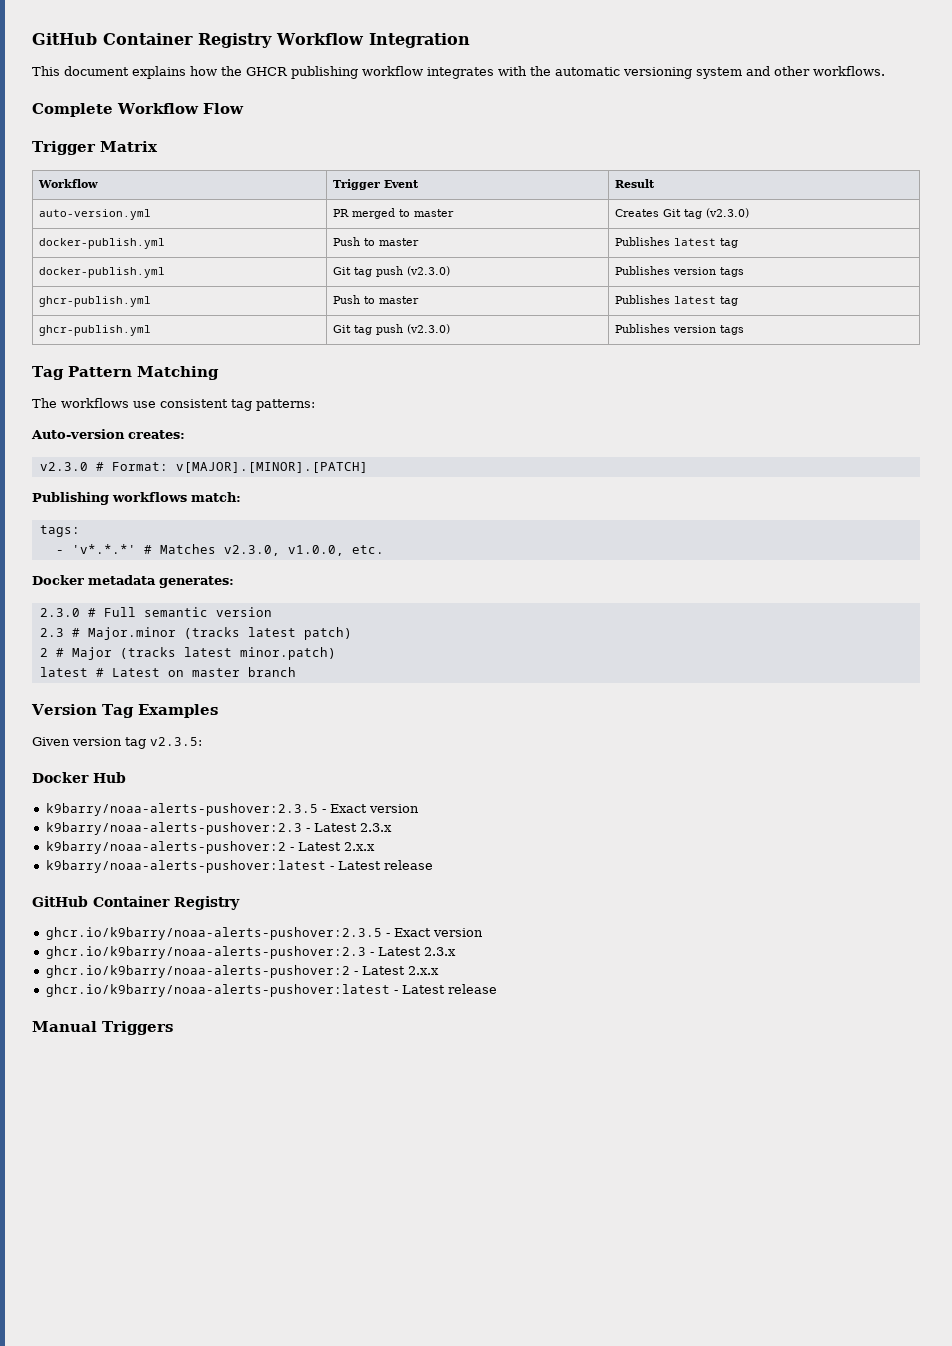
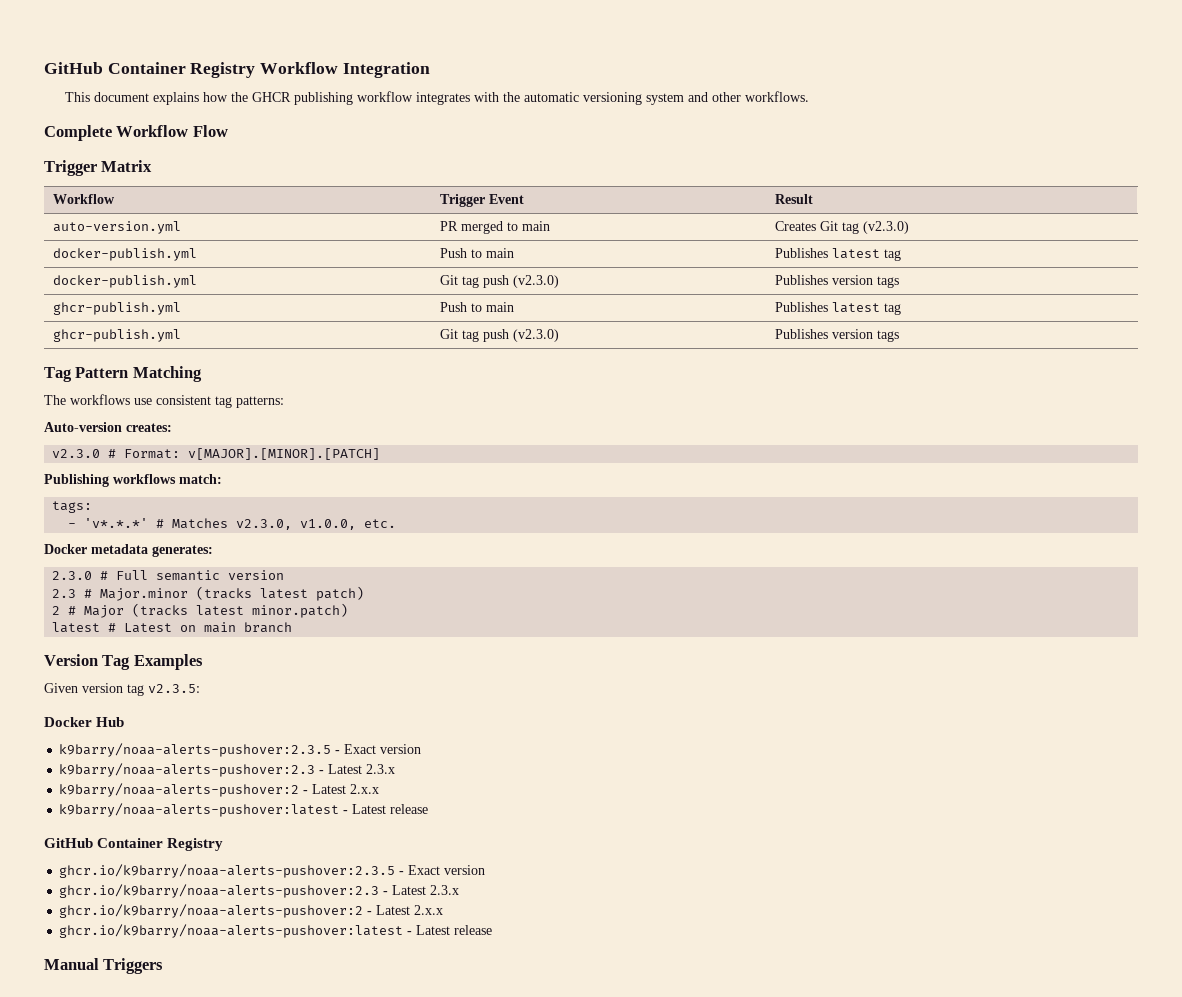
[414,209,455,217] master -> [521,221,550,231] main
[379,238,420,246] master -> [485,248,514,258] main
[379,296,420,304] master -> [485,302,514,312] main
[191,668,240,677] master -> [204,622,237,633] main

